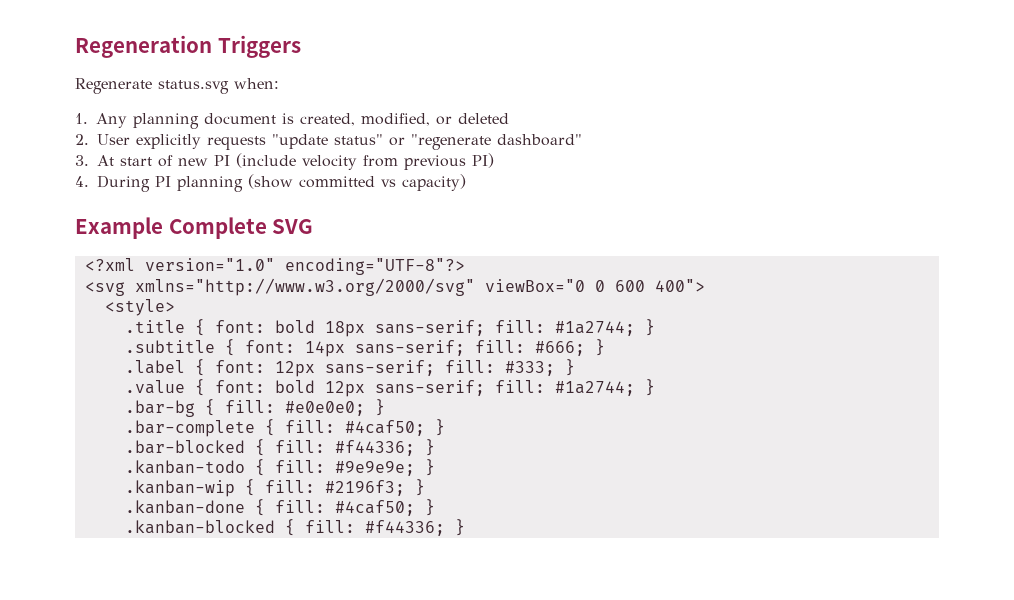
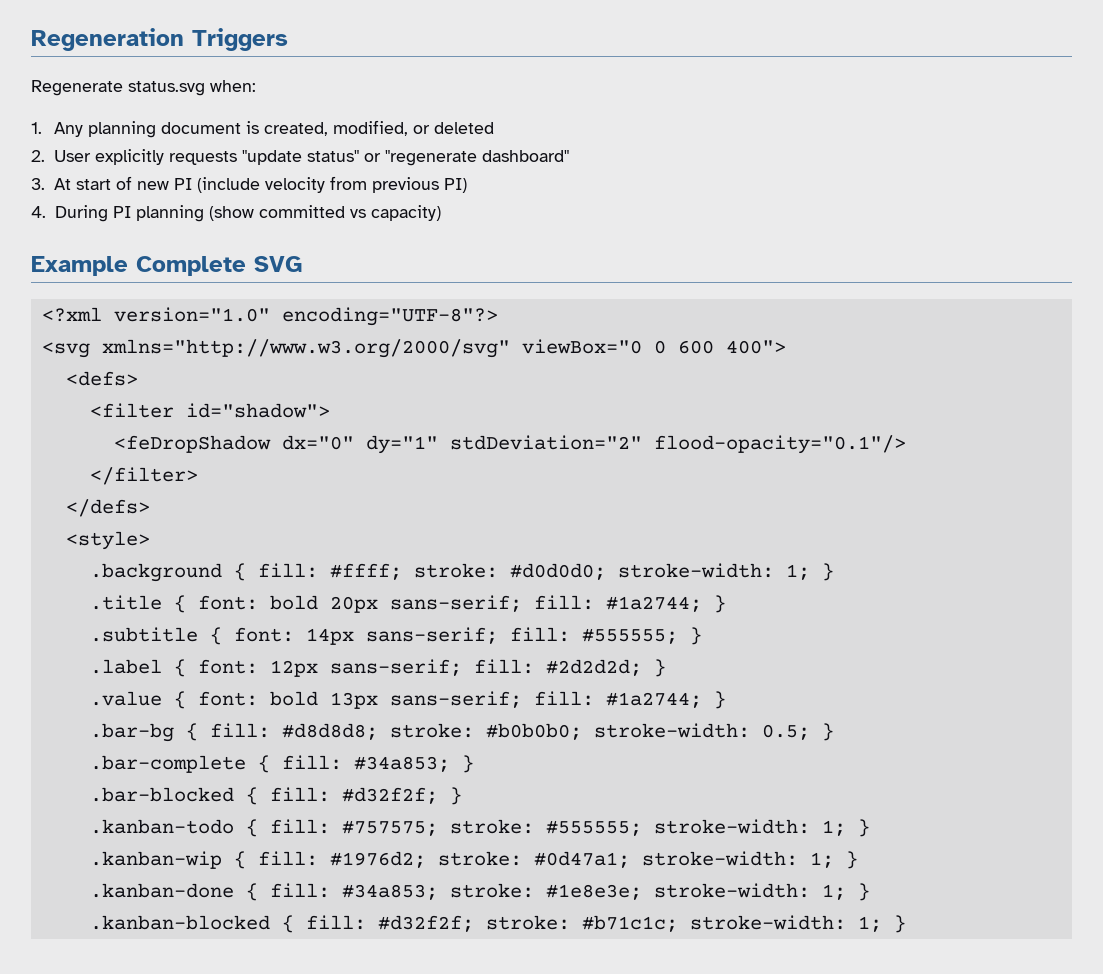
[104,299,175,316] <style> -> [65,371,138,386] [89,403,330,418] [113,435,906,454] [89,467,198,485] [65,499,150,517] [65,531,150,550] [89,563,834,582] <defs> // <filter id="shadow"> // <feDropShadow dx="0" dy="1" stdDeviation="2" flood-opacity="0.1"/> // </filter> // </defs> // <style> // .background { fill: #ffff; stroke: #d0d0d0; stroke-width: 1; }
[324,321,365,337] 18px -> [329,596,378,613] 20px
[534,341,585,356] #666; -> [581,628,678,644] #555555;
[504,361,555,376] #333; -> [545,659,642,676] #2d2d2d;
[324,381,365,397] 12px -> [329,692,378,709] 13px
[284,401,365,416] #e0e0e0; -> [281,723,810,740] #d8d8d8; stroke: #b0b0b0; stroke-width: 0.5;
[344,420,425,436] #4caf50; -> [353,756,450,772] #34a853;
[334,440,415,456] #f44336; -> [341,787,438,804] #d32f2f;
[334,461,415,476] #9e9e9e; -> [341,819,846,836] #757575; stroke: #555555; stroke-width: 1;
[324,480,405,496] #2196f3; -> [329,851,834,868] #1976d2; stroke: #0d47a1; stroke-width: 1;
[334,500,415,516] #4caf50; -> [341,883,846,900] #34a853; stroke: #1e8e3e; stroke-width: 1;
[364,520,445,536] #f44336; -> [377,915,882,932] #d32f2f; stroke: #b71c1c; stroke-width: 1;

